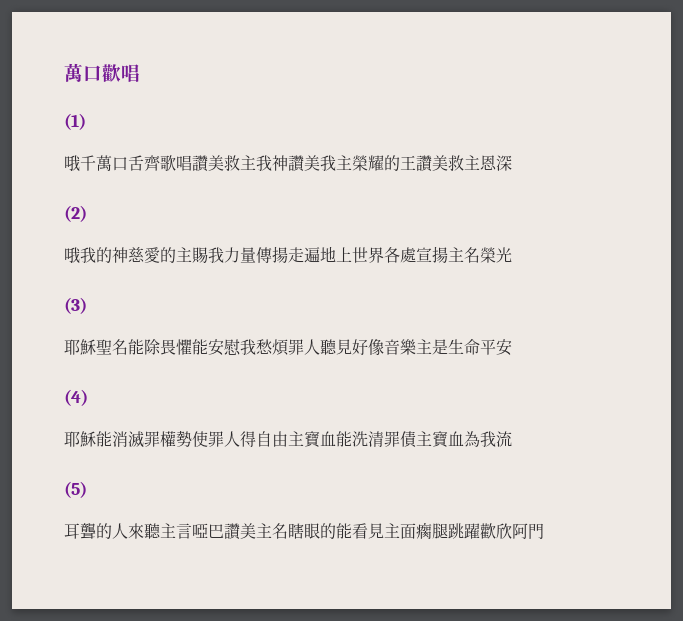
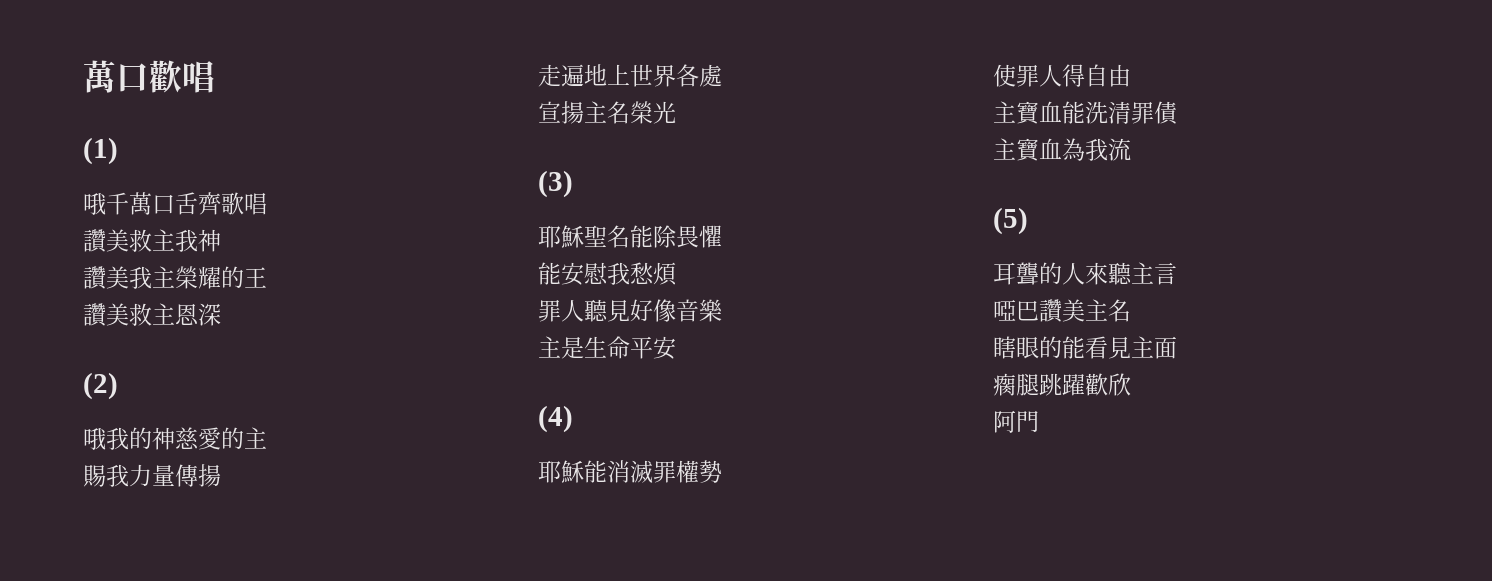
(192, 163) none -> (267, 204) //
(288, 163) none -> (221, 240) //
(416, 162) none -> (267, 277) //
(192, 254) none -> (267, 438) //
(288, 254) none -> (221, 475) //
(416, 255) none -> (722, 75) //
(192, 347) none -> (722, 236) //
(289, 347) none -> (678, 274) //
(417, 347) none -> (723, 310) //
(192, 439) none -> (722, 471) //
(288, 439) none -> (1131, 75) //
(417, 439) none -> (1179, 113) //
(192, 531) none -> (1177, 273) //
(288, 531) none -> (1131, 310) //
(416, 531) none -> (1177, 347) //
(512, 531) none -> (1131, 384) //

